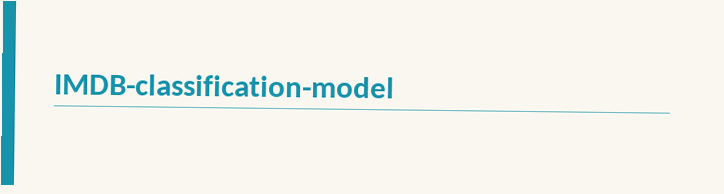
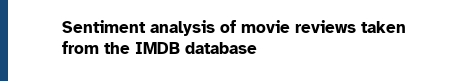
[54,73,395,99] IMDB-classification-model -> [62,20,406,36] [62,41,257,54] Sentiment analysis of movie reviews taken from the IMDB database

